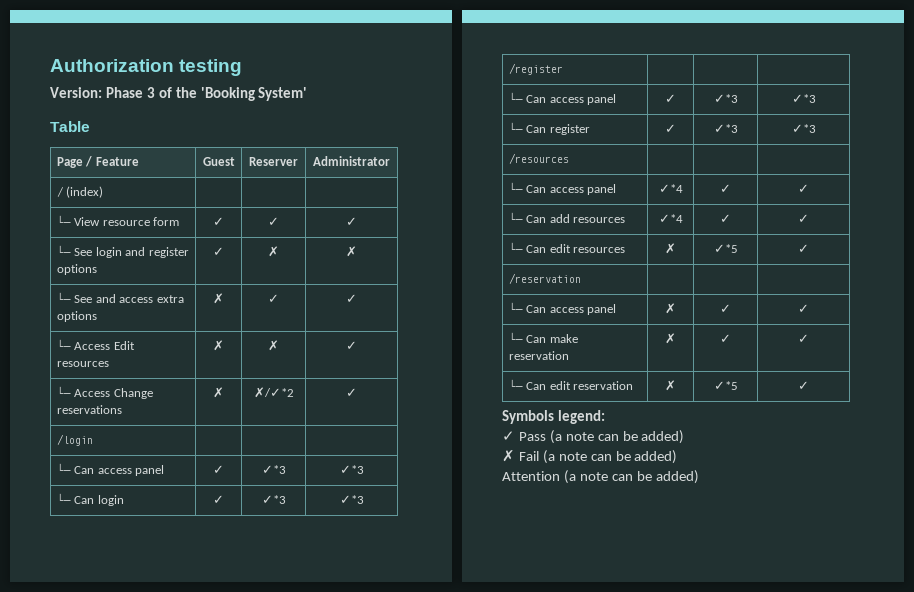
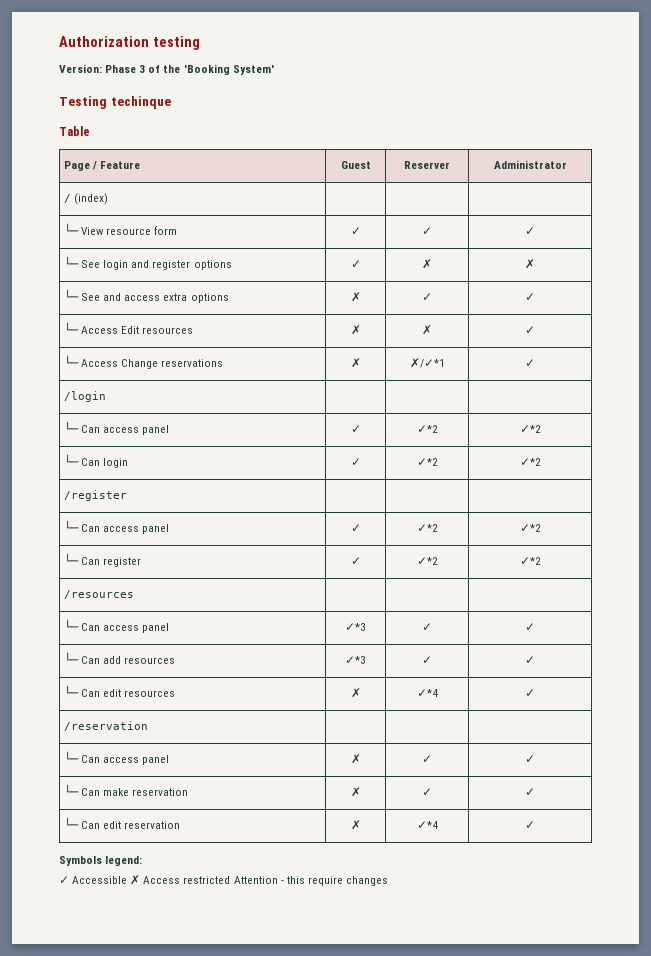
(308, 94) none -> [59,96,171,109] // Testing techinque
[253,387,294,398] ✗/✓*2 -> [409,358,445,368] ✗/✓*1
[261,465,286,474] [339,465,364,474] ✓*3 | ✓*3 -> [416,425,438,433] [519,425,541,433] ✓*2 | ✓*2
[261,495,286,504] [339,495,364,504] ✓*3 | ✓*3 -> [416,458,438,466] [519,458,541,466] ✓*2 | ✓*2
[713,94,738,103] [791,94,816,103] ✓*3 | ✓*3 -> [416,524,438,532] [519,524,541,532] ✓*2 | ✓*2
[713,124,738,133] [791,124,816,133] ✓*3 | ✓*3 -> [416,557,438,565] [519,557,541,565] ✓*2 | ✓*2
[658,184,683,193] ✓*4 -> [345,623,366,631] ✓*3
[658,214,683,223] ✓*4 -> [345,656,366,664] ✓*3
[713,244,738,253] ✓*5 -> [416,689,438,697] ✓*4
[713,381,738,390] ✓*5 -> [416,821,438,829] ✓*4
[518,430,685,444] [502,450,678,464] [502,470,699,484] Pass (a note can be added) // ✗ Fail (a note can be added) // Attention (a note can be added) -> [72,875,388,886] Accessible ✗ Access restricted Attention - this require changes

